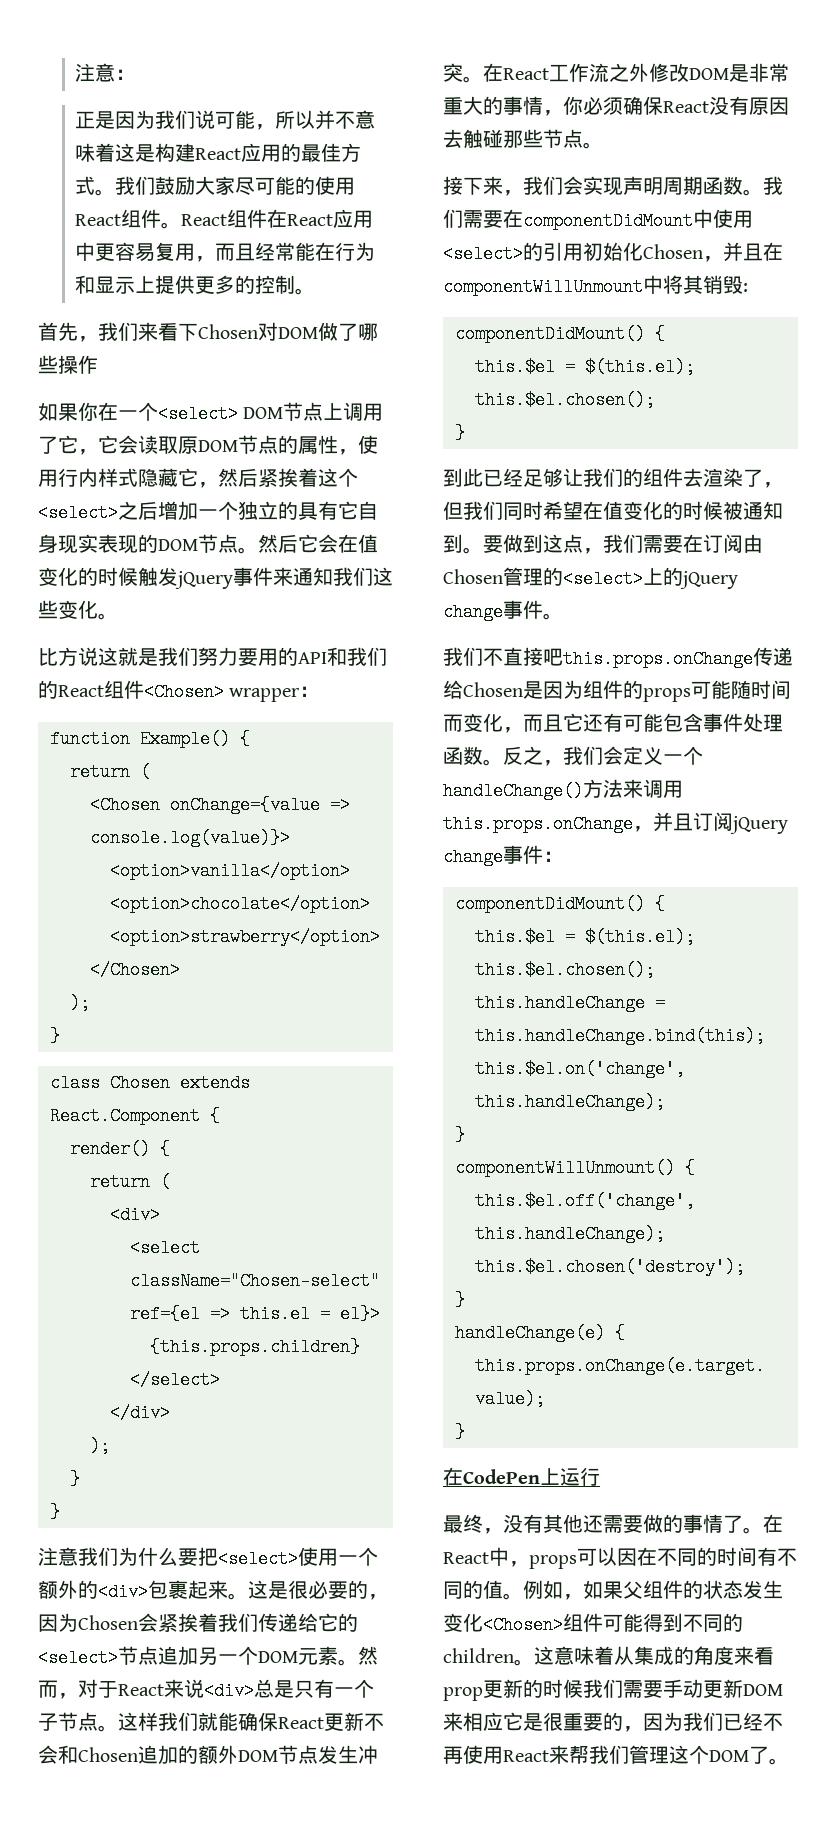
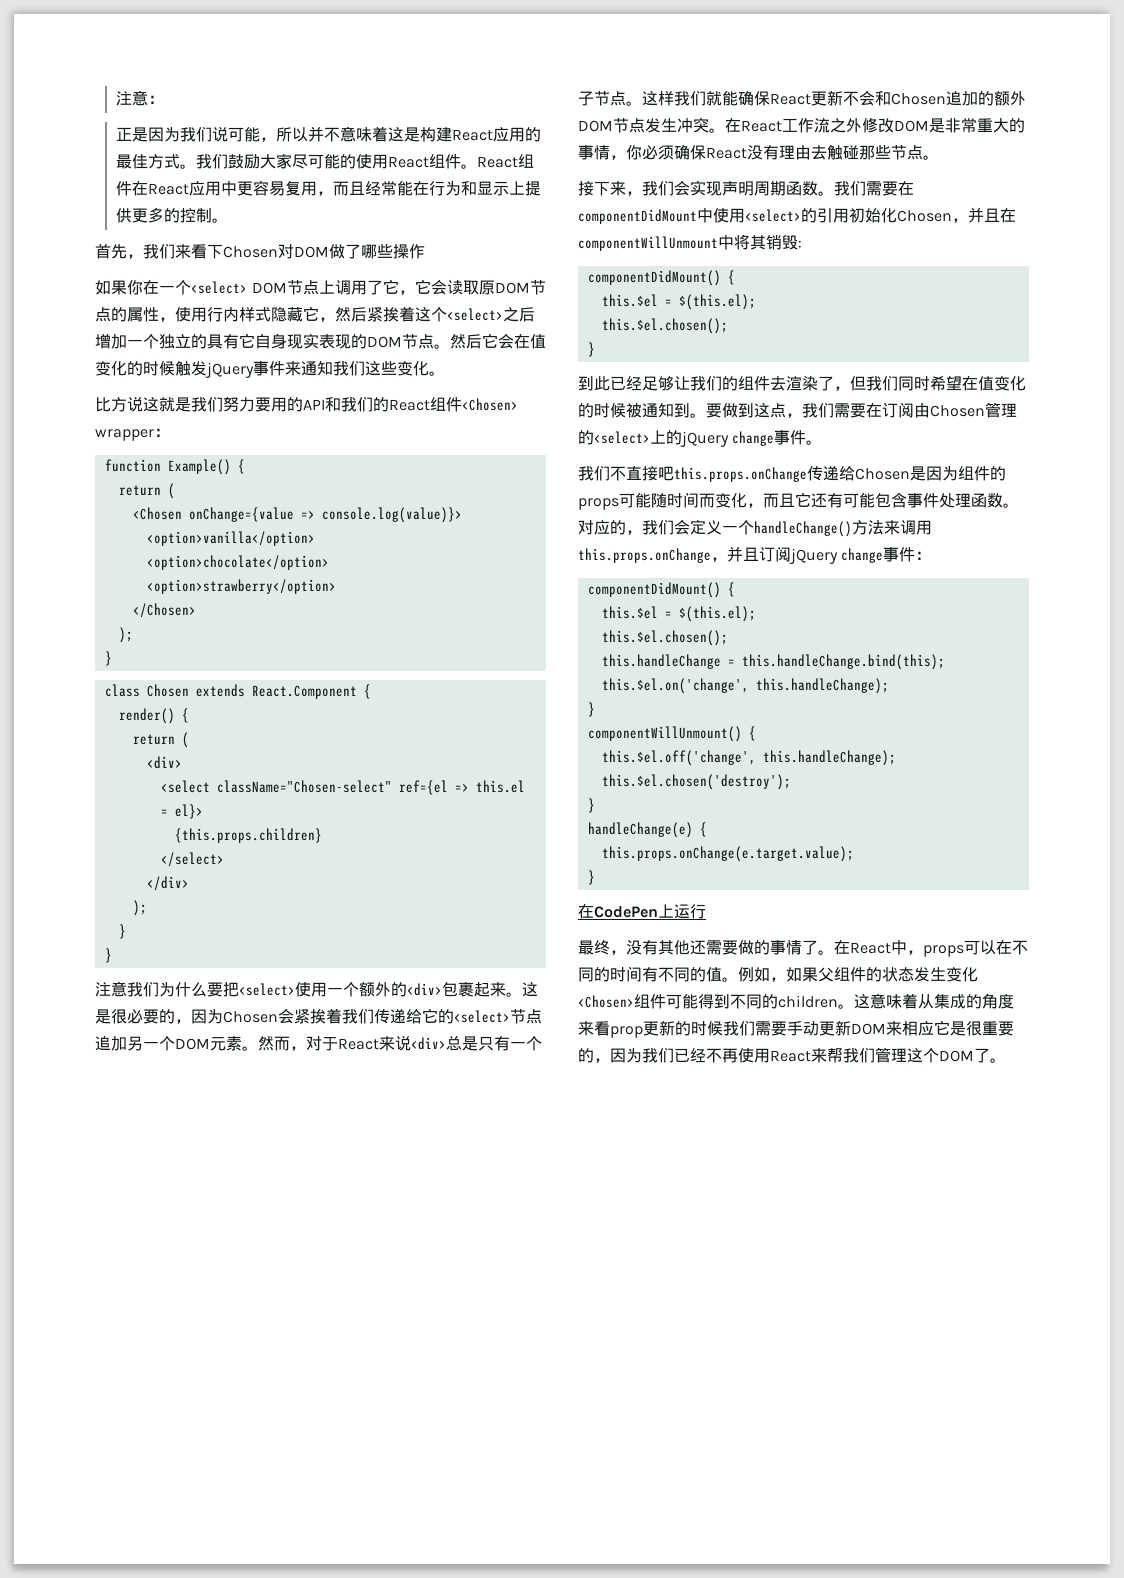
[749,97,789,115] 原因 -> [779,145,811,160] 理由
[503,746,543,765] 反之 -> [578,520,626,535] 对应的
[617,1548,637,1566] 因 -> (996, 947) none

